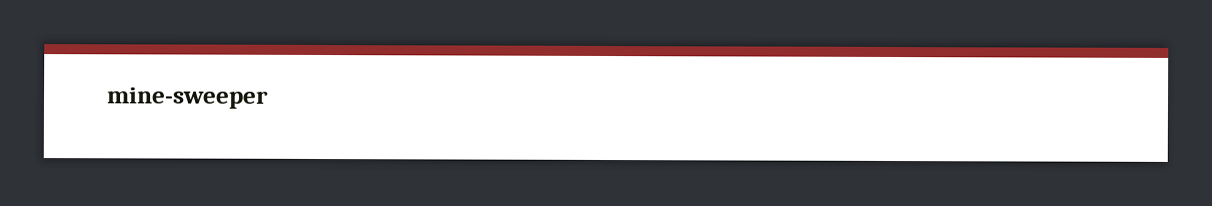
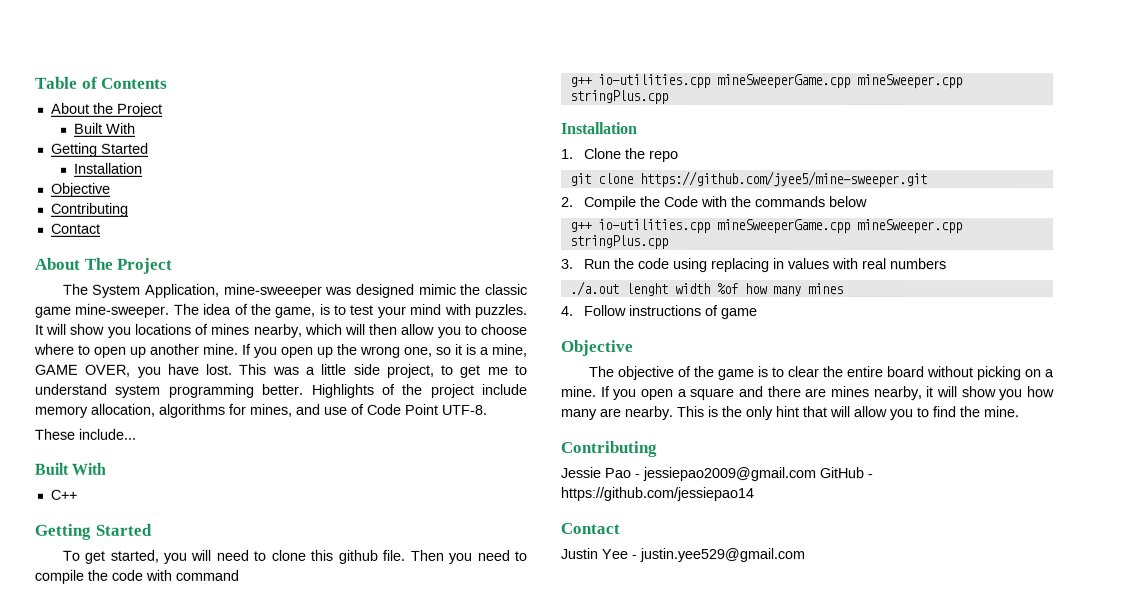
[106,87,269,109] mine-sweeper -> [35,76,169,89] [50,102,163,117] [73,122,136,134] [50,142,149,157] [73,162,143,174] [50,182,111,197] [50,202,129,217] [50,223,101,234] [35,257,174,274] [62,283,528,298] [34,303,527,318] [34,323,527,338] [33,343,527,358] [34,363,527,378] [34,383,527,398] [34,403,487,418] [34,428,136,440] [34,462,107,475] [49,489,77,500] [34,523,152,540] [61,549,527,564] [34,569,239,584] [569,74,963,89] [569,90,669,105] [561,122,638,135] [561,148,680,163] [569,171,928,188] [561,196,869,211] [569,219,963,234] [569,235,669,250] [561,258,948,273] [569,281,844,297] [560,305,758,320] [560,340,633,357] [587,366,1054,381] [560,386,1054,401] [560,406,1019,421] [560,441,657,458] [560,467,873,482] [560,487,754,502] [560,523,620,535] [560,548,805,563] Table of Contents // About the Project // Built With // Getting Started // Installation // Objective // Contributing // Contact // About The Project // The System Application, mine-sweeeper was designed mimic the classic game mine-sweeper. The idea of the game, is to test your mind with puzzles. It will show you locations of mines nearby, which will then allow you to choose where to open up another mine. If you open up the wrong one, so it is a mine, GAME OVER, you have lost. This was a little side project, to get me to understand system programming better. Highlights of the project include memory allocation, algorithms for mines, and use of Code Point UTF-8. // These include... // Built With // C++ // Getting Started // To get started, you will need to clone this github file. Then you need to compile the code with command // g++ io-utilities.cpp mineSweeperGame.cpp mineSweeper.cpp stringPlus.cpp // Installation // 1. Clone the repo // git clone https://github.com/jyee5/mine-sweeper.git // 2. Compile the Code with the commands below // g++ io-utilities.cpp mineSweeperGame.cpp mineSweeper.cpp stringPlus.cpp // 3. Run the code using replacing in values with real numbers // ./a.out lenght width %of how many mines // 4. Follow instructions of game // Objective // The objective of the game is to clear the entire board without picking on a mine. If you open a square and there are mines nearby, it will show you how many are nearby. This is the only hint that will allow you to find the mine. // Contributing // Jessie Pao - jessiepao2009@gmail.com GitHub - https://github.com/jessiepao14 // Contact // Justin Yee - justin.yee529@gmail.com

